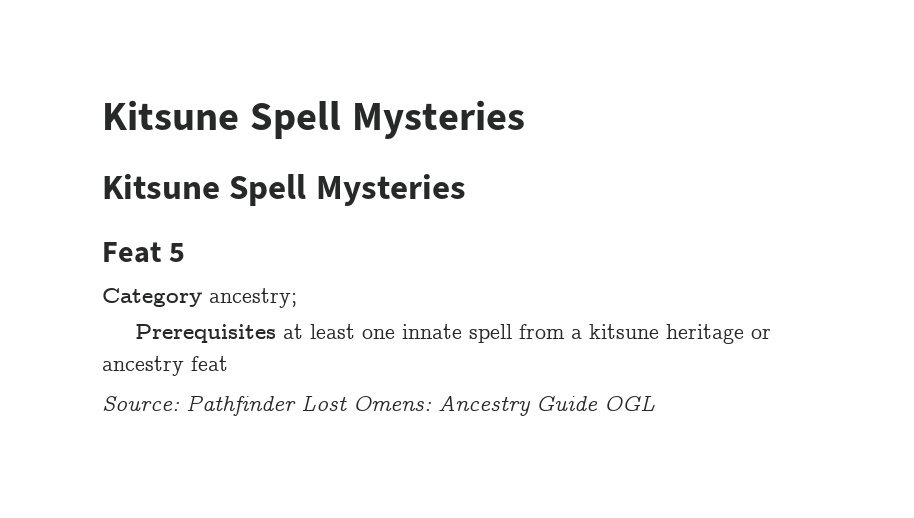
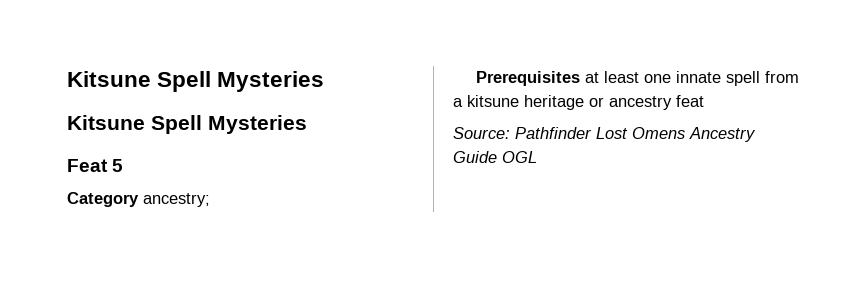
[353,396,432,411] Omens: -> [632,127,685,139] Omens

